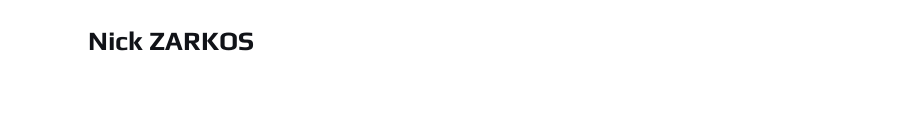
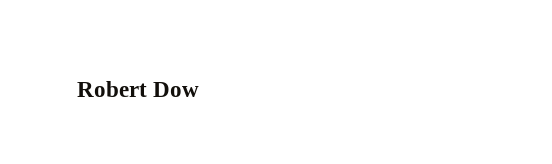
[88,31,255,51] Nick ZARKOS -> [77,81,200,97] Robert Dow

